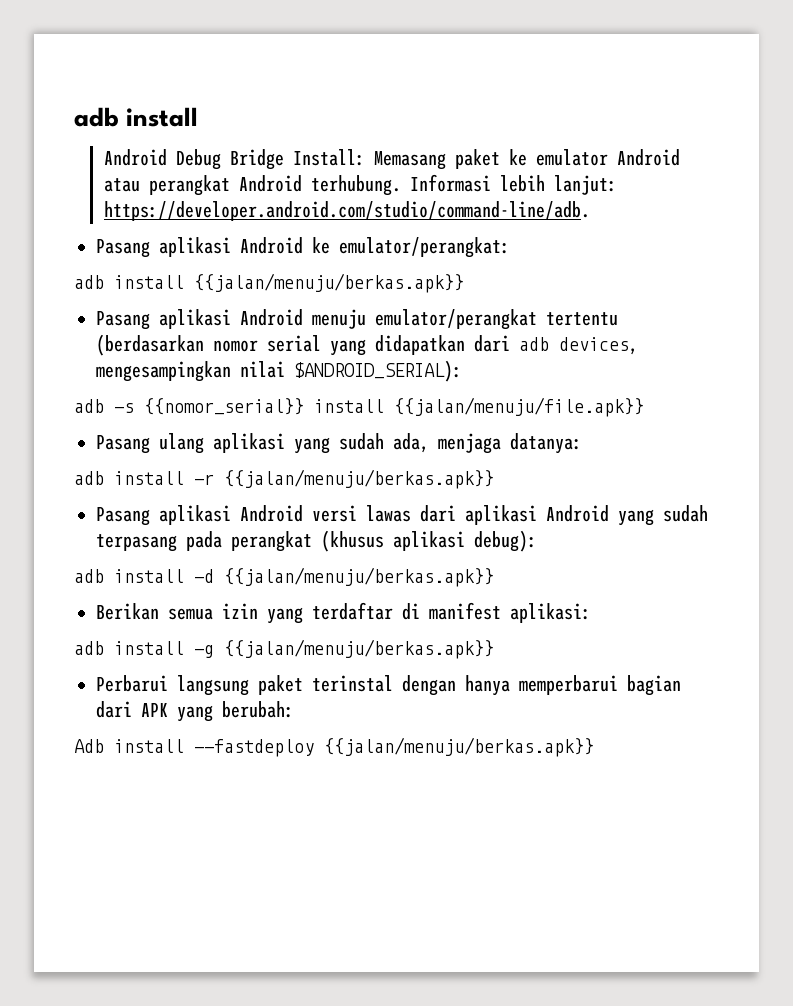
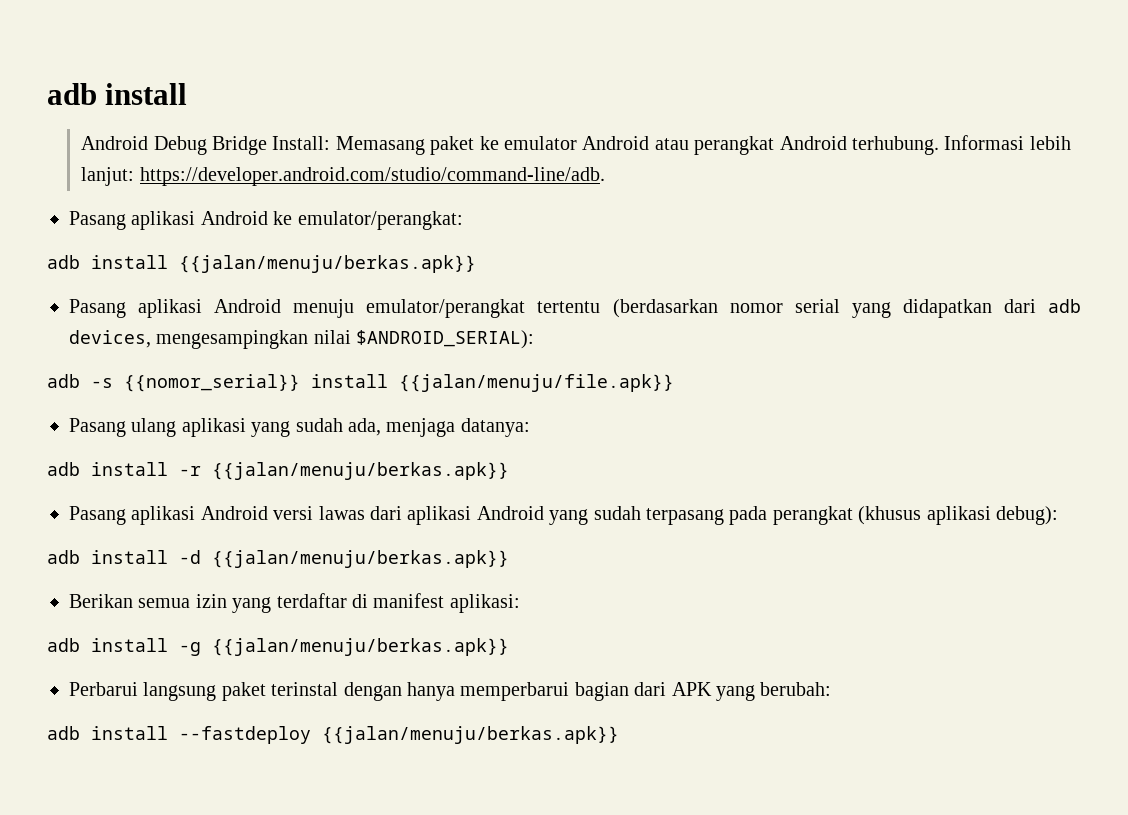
[74,739,104,753] Adb -> [47,726,80,740] adb

